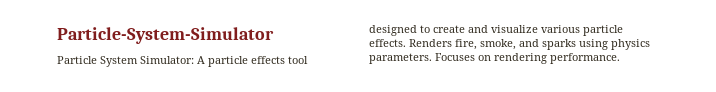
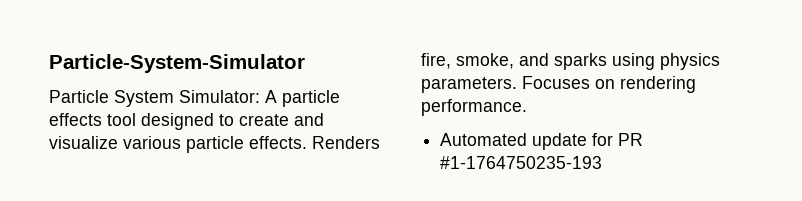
(620, 58) none -> [440,133,644,150] [440,156,603,169] // Automated update for PR #1-1764750235-193

